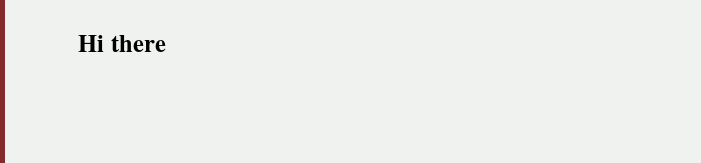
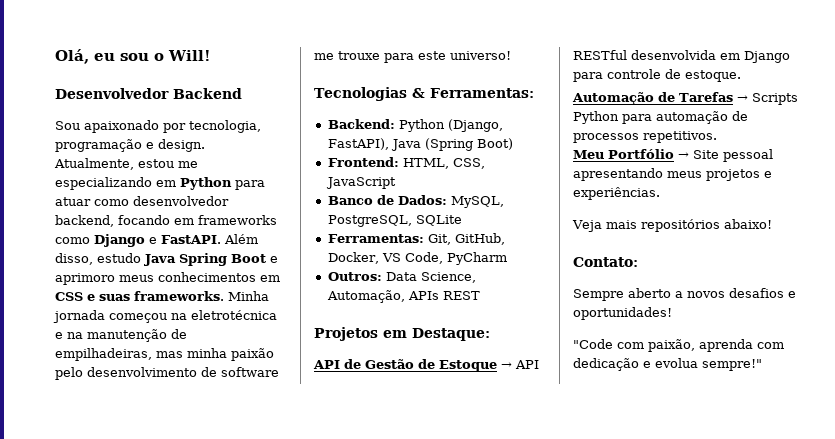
[78,35,166,52] Hi there -> [55,49,211,64] [55,88,242,99] [55,120,261,133] [55,139,205,152] [54,158,198,170] [55,177,265,190] [55,196,229,206] [55,215,277,227] [55,234,258,247] [55,253,278,266] [55,272,280,285] [55,291,269,301] [53,310,277,323] [55,329,187,342] [55,348,274,361] [55,367,279,380] [314,51,511,63] [314,87,534,101] [327,119,503,132] [327,138,513,151] [327,157,485,169] [325,177,396,189] [327,195,504,208] [327,215,462,227] [327,233,505,245] [327,252,507,265] [327,272,476,283] [326,290,480,303] [314,327,490,341] [313,359,539,372] [573,50,790,63] [573,69,741,82] [572,92,798,105] [573,111,748,124] [573,131,717,143] [573,149,773,162] [573,168,772,181] [573,187,660,200] [572,219,772,232] [573,257,638,267] [573,288,796,301] [573,307,672,320] [573,339,784,352] [573,358,762,371] Olá, eu sou o Will! // Desenvolvedor Backend // Sou apaixonado por tecnologia, programação e design. Atualmente, estou me especializando em Python para atuar como desenvolvedor backend, focando em frameworks como Django e FastAPI. Além disso, estudo Java Spring Boot e aprimoro meus conhecimentos em CSS e suas frameworks. Minha jornada começou na eletrotécnica e na manutenção de empilhadeiras, mas minha paixão pelo desenvolvimento de software me trouxe para este universo! // Tecnologias & Ferramentas: // Backend: Python (Django, FastAPI), Java (Spring Boot) // Frontend: HTML, CSS, JavaScript // Banco de Dados: MySQL, PostgreSQL, SQLite // Ferramentas: Git, GitHub, Docker, VS Code, PyCharm // Outros: Data Science, Automação, APIs REST // Projetos em Destaque: // API de Gestão de Estoque → API RESTful desenvolvida em Django para controle de estoque. // Automação de Tarefas → Scripts Python para automação de processos repetitivos. // Meu Portfólio → Site pessoal apresentando meus projetos e experiências. // Veja mais repositórios abaixo! // Contato: // Sempre aberto a novos desafios e oportunidades! // "Code com paixão, aprenda com dedicação e evolua sempre!"

